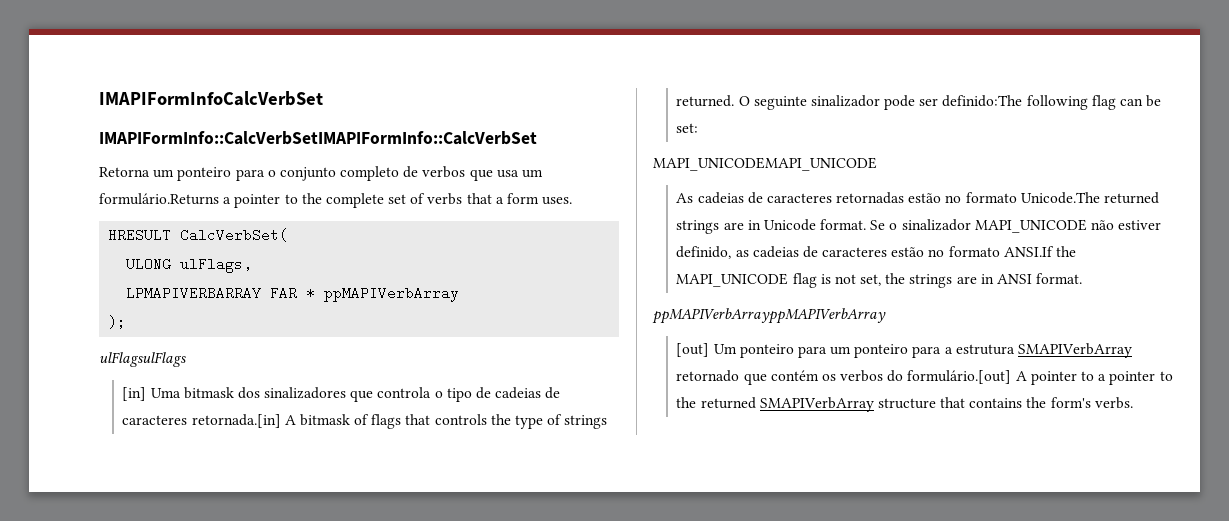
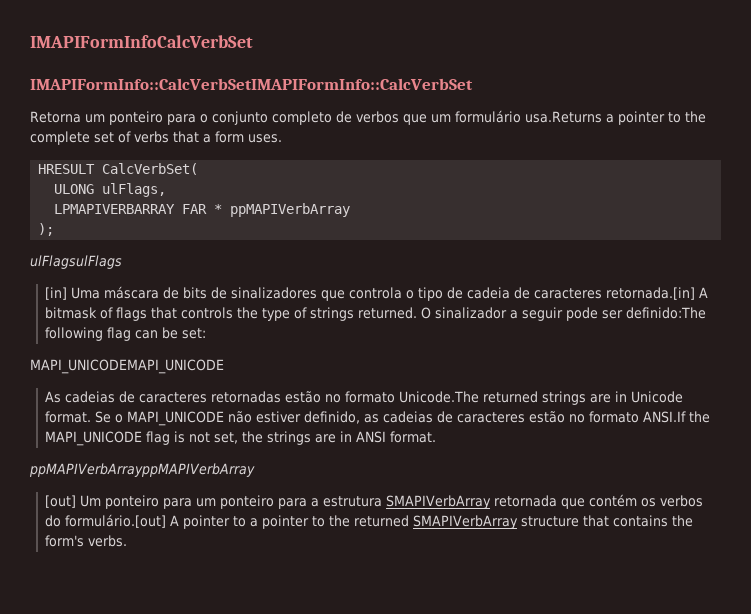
[496,169,544,178] [99,193,219,205] usa um formulário.Returns -> [431,110,602,123] um formulário usa.Returns
[183,387,260,399] bitmask dos -> [104,286,228,299] máscara de bits de
[495,387,542,399] cadeias -> [467,287,511,299] cadeia
[753,95,880,110] seguinte sinalizador -> [435,307,564,321] sinalizador a seguir
[901,219,971,231] sinalizador -> (124, 418) none
[676,370,740,382] retornado -> [494,495,558,507] retornada

